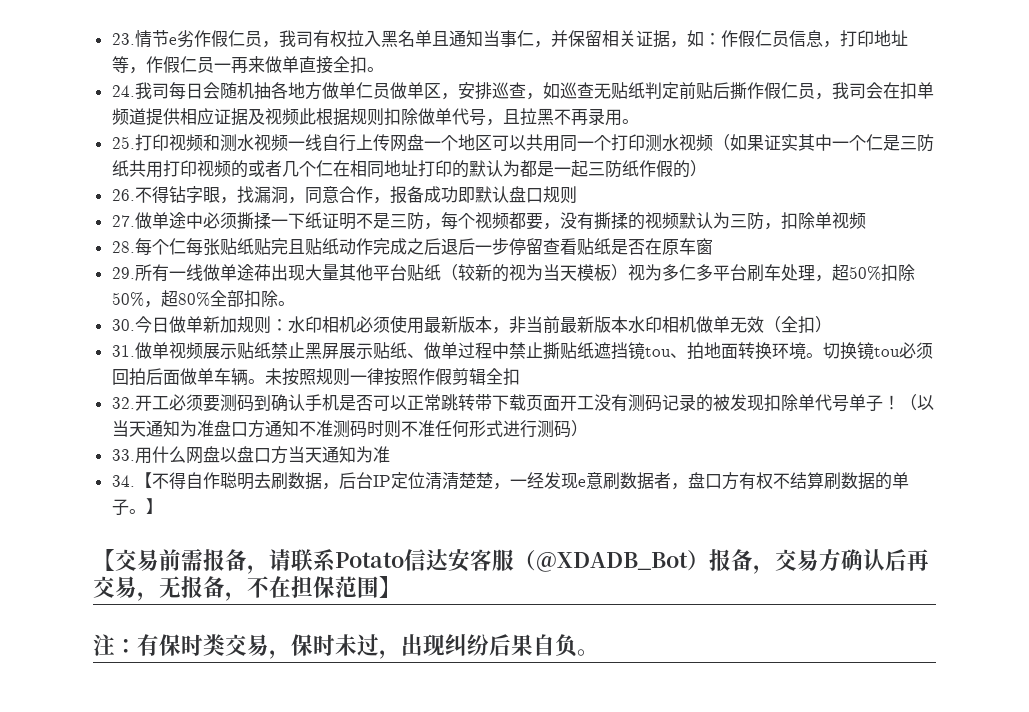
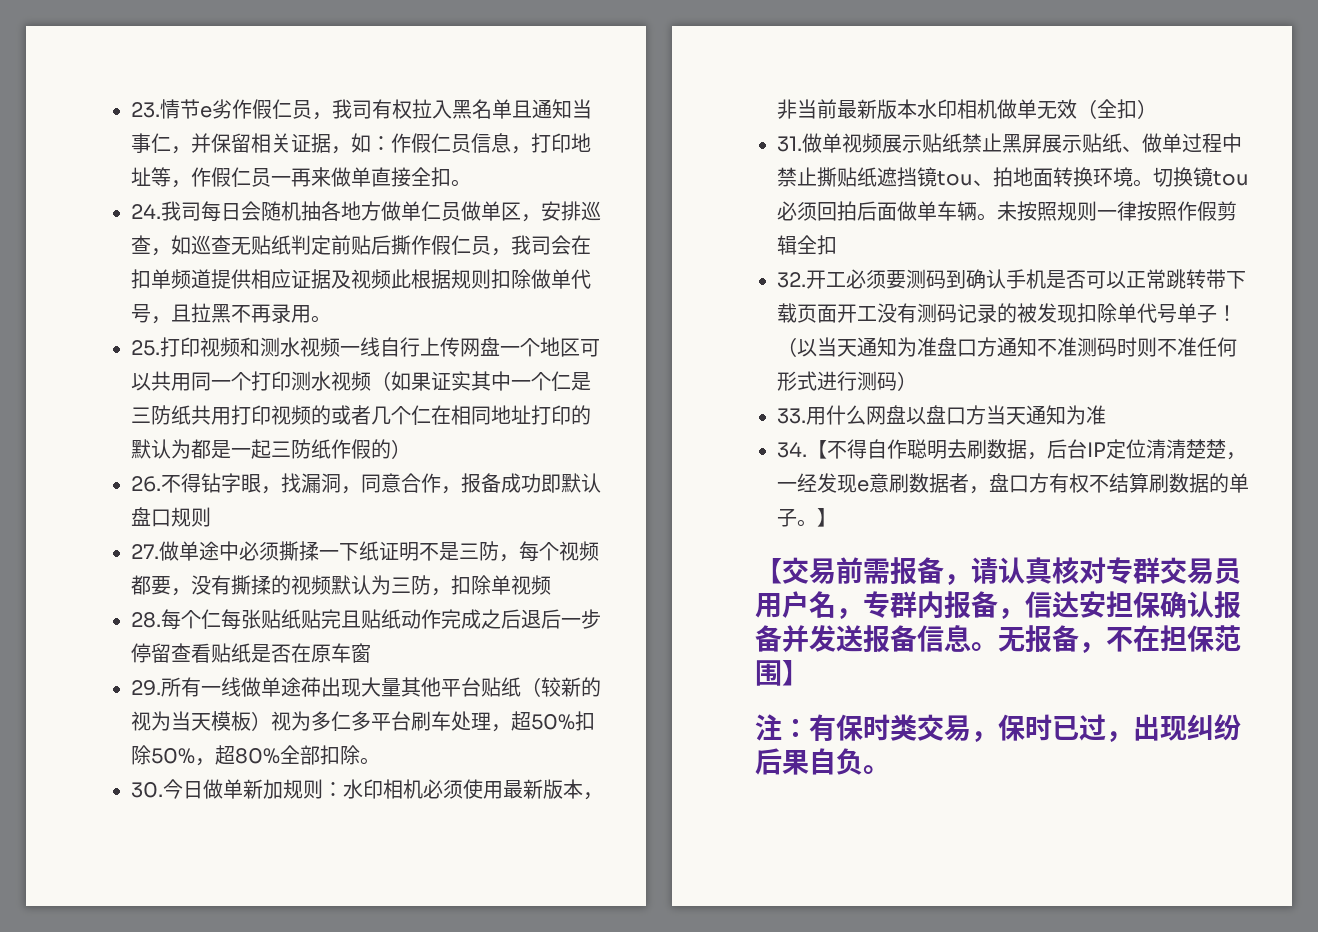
[291,549,929,574] [93,576,159,601] 联系Potato信达安客服（@XDADB_Bot）报备，交易方确认后再交易， -> [998,557,1241,584] [755,591,1241,619] [755,625,998,653] 认真核对专群交易员用户名，专群内报备，信达安担保确认报备并发送报备信息。
[335,634,357,656] 未 -> [1052,716,1079,740] 已

